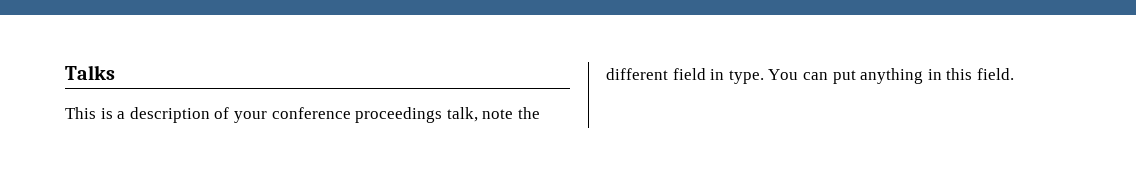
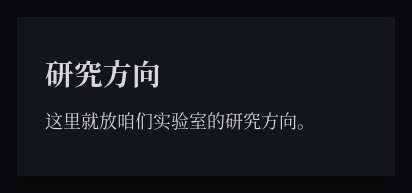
[65,65,115,80] [65,107,540,123] [606,68,1014,84] Talks // This is a description of your conference proceedings talk, note the different field in type. You can put anything in this field. -> [45,59,161,88] [45,112,315,131] 研究方向 // 这里就放咱们实验室的研究方向。

